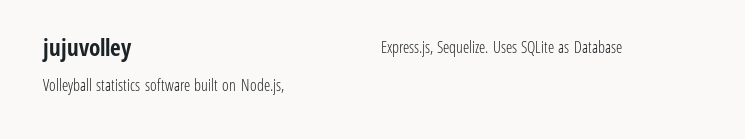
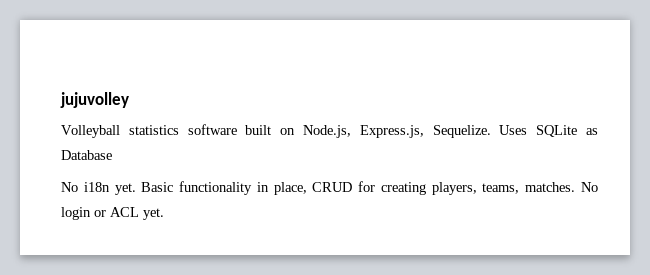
(622, 46) none -> [61,181,598,195] [61,207,164,220] // No i18n yet. Basic functionality in place, CRUD for creating players, teams, matches. No login or ACL yet.

